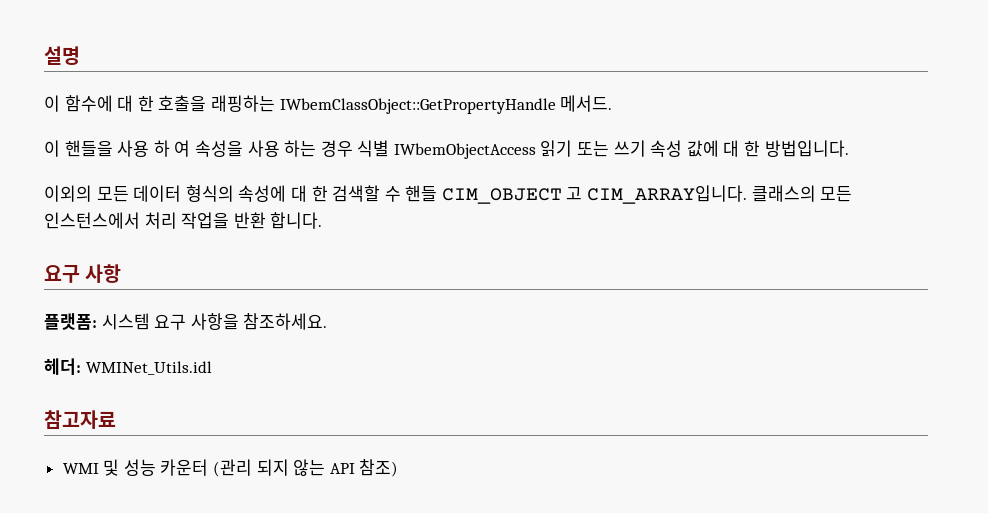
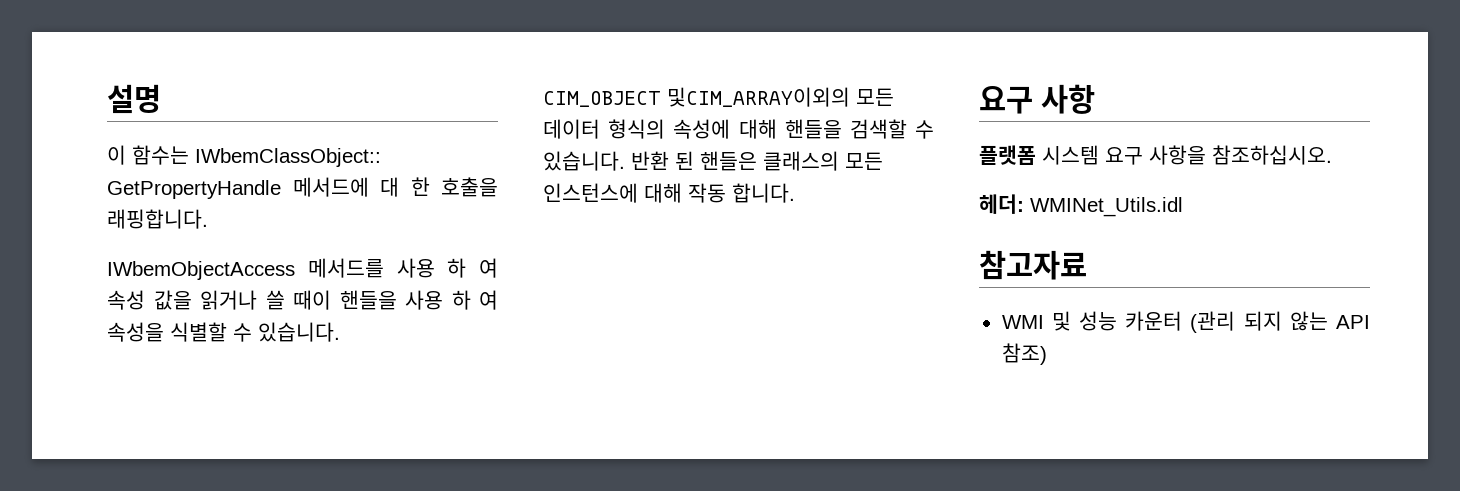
[64,95,613,114] [44,140,60,157] 함수에 대 한 호출을 래핑하는 IWbemClassObject::GetPropertyHandle 메서드. // 이 -> [132,145,381,167] [107,177,498,199] [107,209,208,229] [107,258,498,280] [107,290,331,310] 함수는 IWbemClassObject:: GetPropertyHandle 메서드에 대 한 호출을 래핑합니다. // IWbemObjectAccess 메서드를 사용 하 여 속성 값을 읽거나 쓸 때이
[247,140,849,159] [44,185,853,204] [44,212,266,229] 사용 하는 경우 식별 IWbemObjectAccess 읽기 또는 쓰기 속성 값에 대 한 방법입니다. // 이외의 모든 데이터 형식의 속성에 대 한 검색할 수 핸들 CIM_OBJECT 고 CIM_ARRAY입니다. 클래스의 모든 인스턴스에서 처리 작업을 반환 -> [170,322,340,342] [543,87,894,107] [543,119,934,139] [543,151,883,171] [543,183,726,203] 식별할 수 있습니다. // CIM_OBJECT 및CIM_ARRAY이외의 모든 데이터 형식의 속성에 대해 핸들을 검색할 수 있습니다. 반환 된 핸들은 클래스의 모든 인스턴스에 대해 작동
[44,313,97,330] 플랫폼: -> [979,145,1036,165] 플랫폼
[243,313,328,330] 참조하세요. -> [1212,145,1332,165] 참조하십시오.

